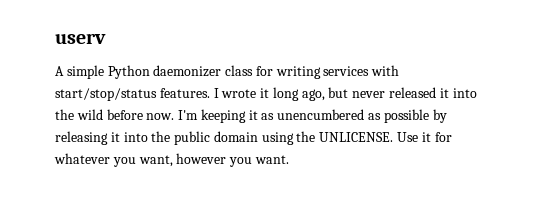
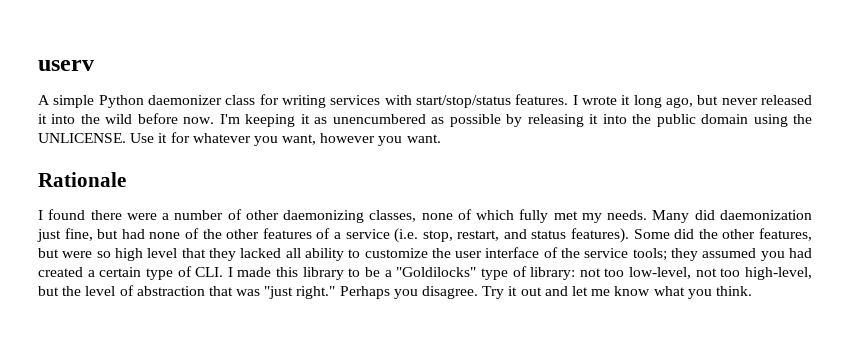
(289, 159) none -> [38,172,126,187] [38,209,813,223] [37,228,812,243] [38,247,813,261] [38,266,812,280] [38,285,752,299] // Rationale // I found there were a number of other daemonizing classes, none of which fully met my needs. Many did daemonization just fine, but had none of the other features of a service (i.e. stop, restart, and status features). Some did the other features, but were so high level that they lacked all ability to customize the user interface of the service tools; they assumed you had created a certain type of CLI. I made this library to be a "Goldilocks" type of library: not too low-level, not too high-level, but the level of abstraction that was "just right." Perhaps you disagree. Try it out and let me know what you think.

